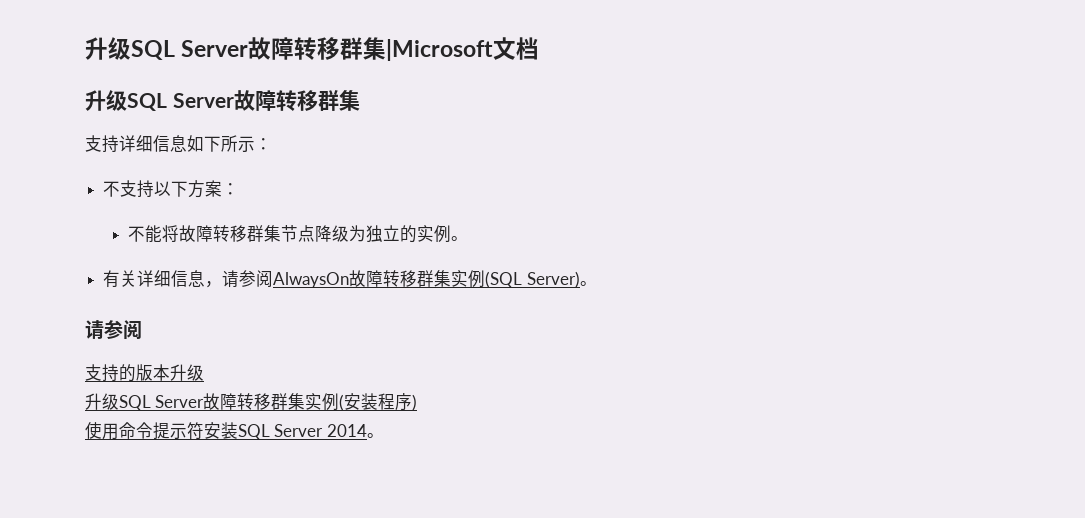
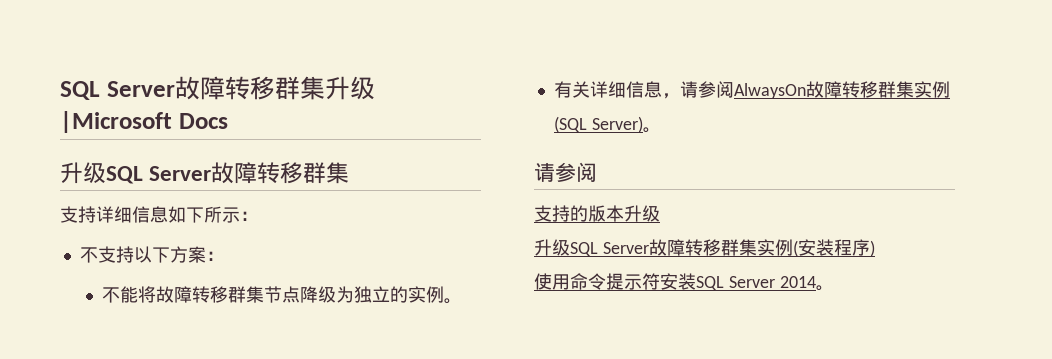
[85,37,540,61] 升级SQL Server故障转移群集|Microsoft文档 -> [60,76,375,100] [60,111,228,133] SQL Server故障转移群集升级|Microsoft Docs

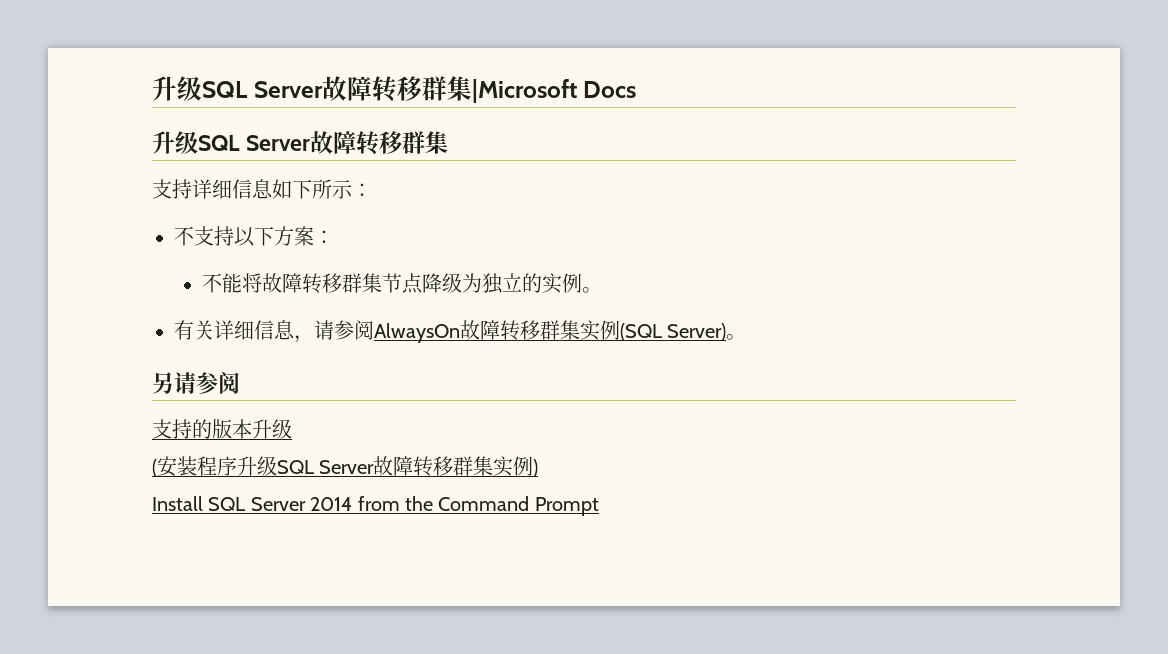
[60,76,375,100] SQL Server故障转移群集升级 -> [152,76,472,102] 升级SQL Server故障转移群集
(661, 130) none -> [152,372,174,394] 另
(660, 213) none -> [152,456,237,477] (安装程序
[792,239,875,257] [534,273,834,291] (安装程序) // 使用命令提示符安装SQL Server 2014。 -> [533,459,539,477] [152,496,599,516] ) // Install SQL Server 2014 from the Command Prompt

